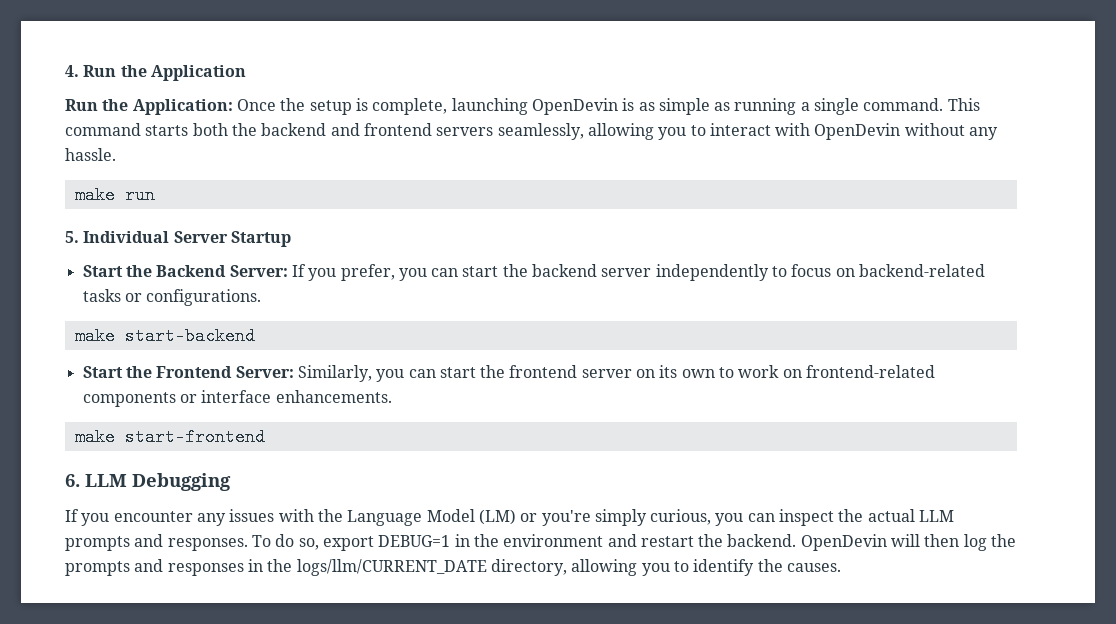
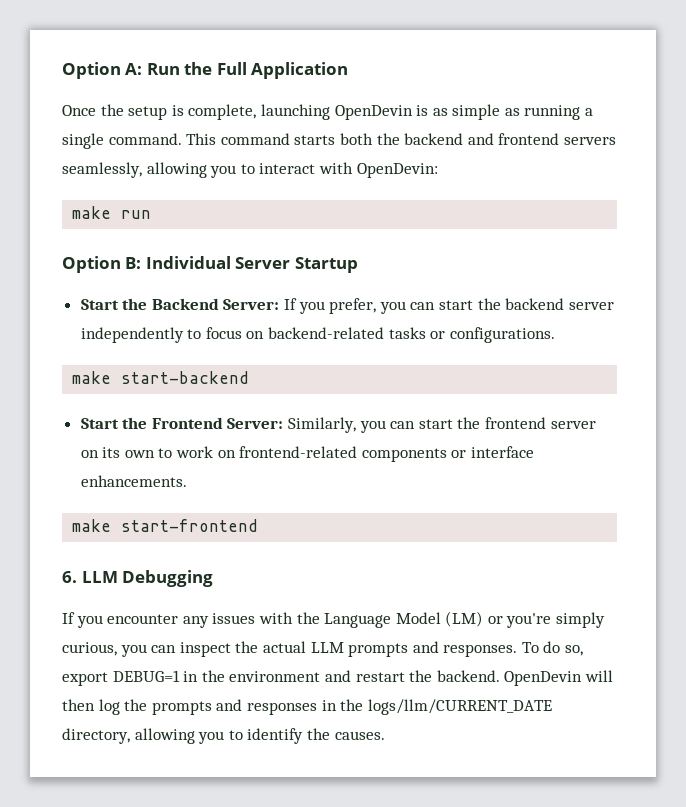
[65,65,147,77] 4. Run the -> [62,62,247,79] Option A: Run the Full
[65,99,233,115] Run the Application: -> (349, 70) none
[814,123,999,140] [65,148,116,161] OpenDevin without any hassle. -> [356,163,438,178] OpenDevin:
[65,231,79,243] 5. -> [62,256,142,273] Option B:

